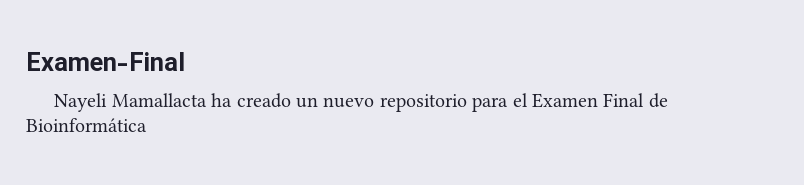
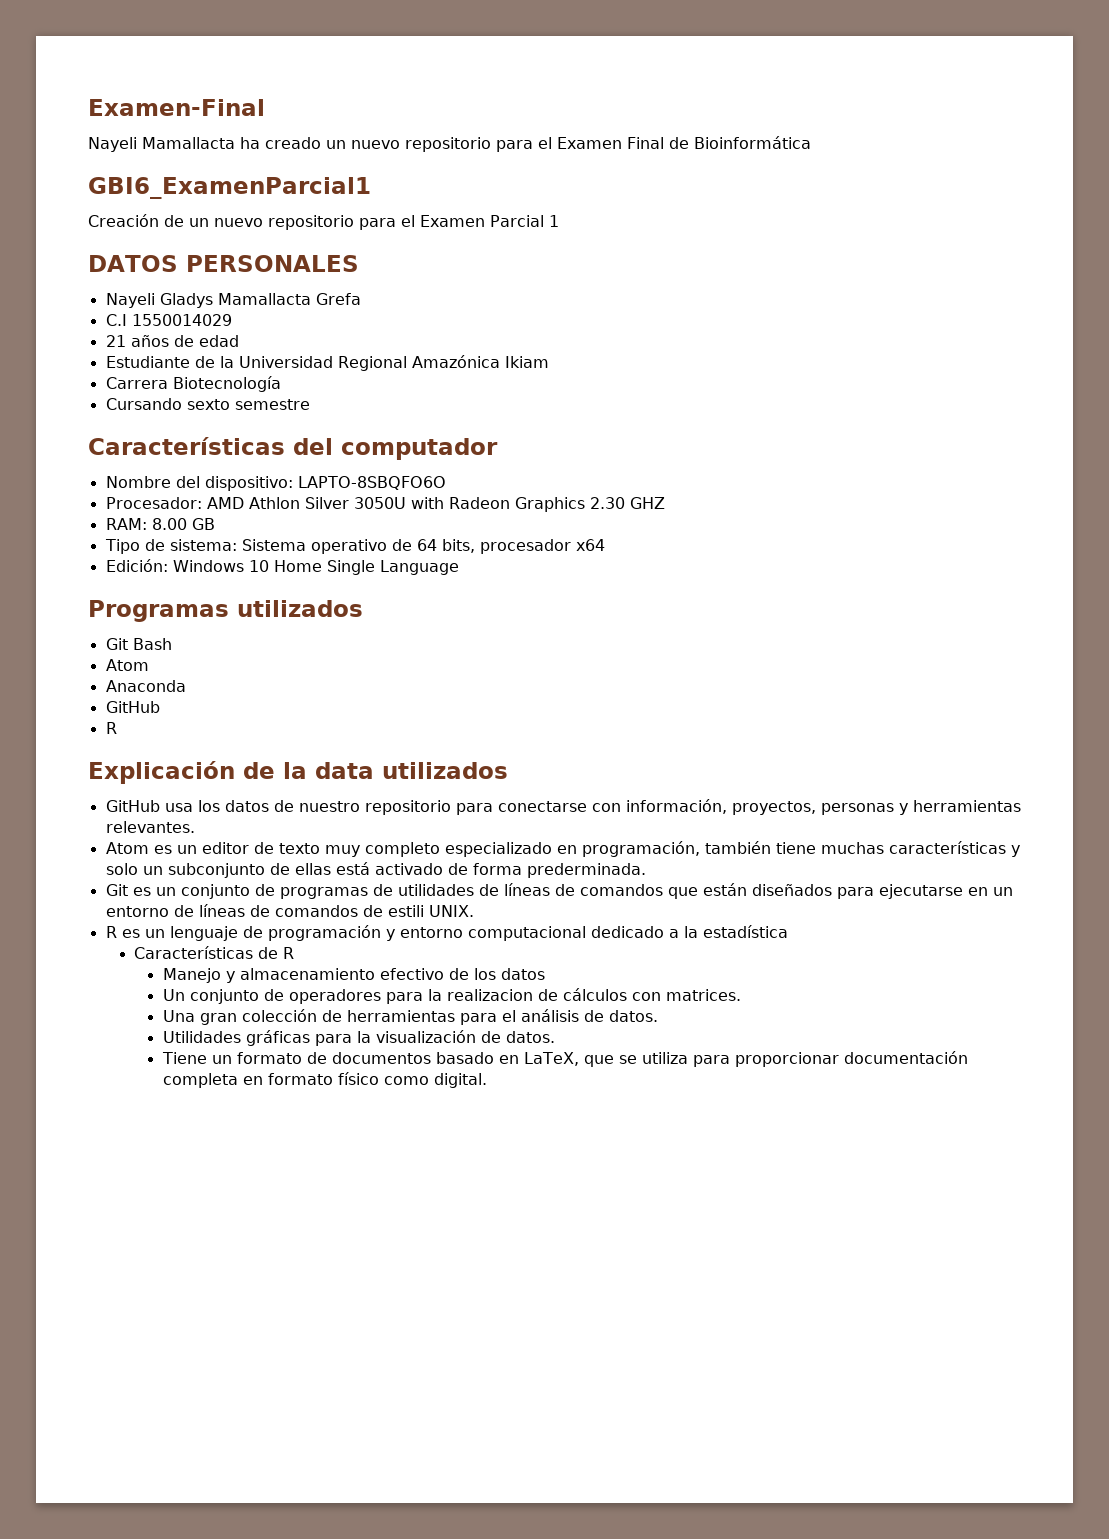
(147, 125) none -> [88,177,371,199] [88,214,559,230] [88,255,359,272] [105,293,361,308] [105,314,232,326] [105,335,239,347] [105,355,549,371] [105,376,281,392] [105,398,310,410] [88,437,498,460] [105,476,446,491] [105,497,665,512] [105,518,215,530] [104,539,605,554] [105,559,459,575] [88,600,363,622] [105,638,172,650] [105,659,149,671] [105,680,186,692] [105,701,160,713] [105,722,117,734] [88,761,508,784] [105,799,1021,815] [105,821,195,833] [105,841,1020,857] [105,862,646,878] [105,883,1013,899] [105,904,474,917] [105,925,788,941] [134,946,295,959] [162,968,545,983] [162,988,741,1004] [162,1009,658,1025] [162,1030,555,1046] [161,1051,968,1067] [162,1072,487,1088] // GBI6_ExamenParcial1 // Creación de un nuevo repositorio para el Examen Parcial 1 // DATOS PERSONALES // Nayeli Gladys Mamallacta Grefa // C.I 1550014029 // 21 años de edad // Estudiante de la Universidad Regional Amazónica Ikiam // Carrera Biotecnología // Cursando sexto semestre // Características del computador // Nombre del dispositivo: LAPTO-8SBQFO6O // Procesador: AMD Athlon Silver 3050U with Radeon Graphics 2.30 GHZ // RAM: 8.00 GB // Tipo de sistema: Sistema operativo de 64 bits, procesador x64 // Edición: Windows 10 Home Single Language // Programas utilizados // Git Bash // Atom // Anaconda // GitHub // R // Explicación de la data utilizados // GitHub usa los datos de nuestro repositorio para conectarse con información, proyectos, personas y herramientas relevantes. // Atom es un editor de texto muy completo especializado en programación, también tiene muchas características y solo un subconjunto de ellas está activado de forma prederminada. // Git es un conjunto de programas de utilidades de líneas de comandos que están diseñados para ejecutarse en un entorno de líneas de comandos de estili UNIX. // R es un lenguaje de programación y entorno computacional dedicado a la estadística // Características de R // Manejo y almacenamiento efectivo de los datos // Un conjunto de operadores para la realizacion de cálculos con matrices. // Una gran colección de herramientas para el análisis de datos. // Utilidades gráficas para la visualización de datos. // Tiene un formato de documentos basado en LaTeX, que se utiliza para proporcionar documentación completa en formato físico como digital.

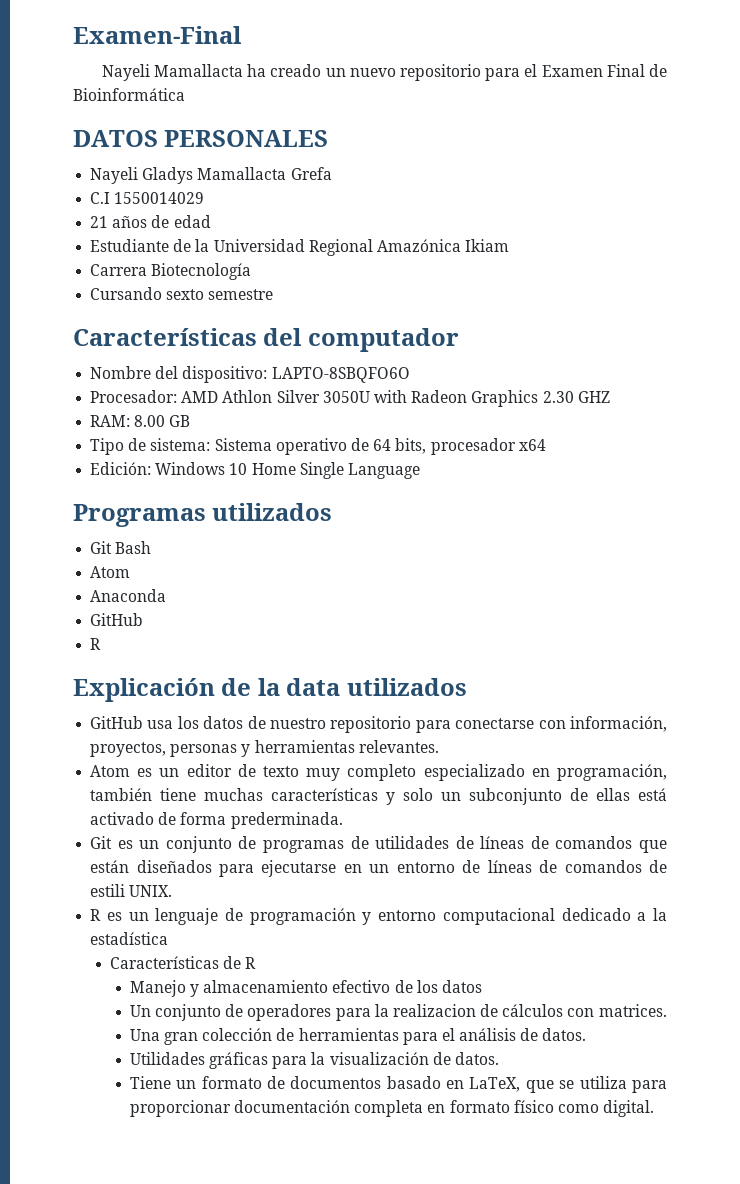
[88,177,371,199] [88,214,559,230] // GBI6_ExamenParcial1 // Creación de un nuevo repositorio para el Examen Parcial 1 -> (185, 94) none

